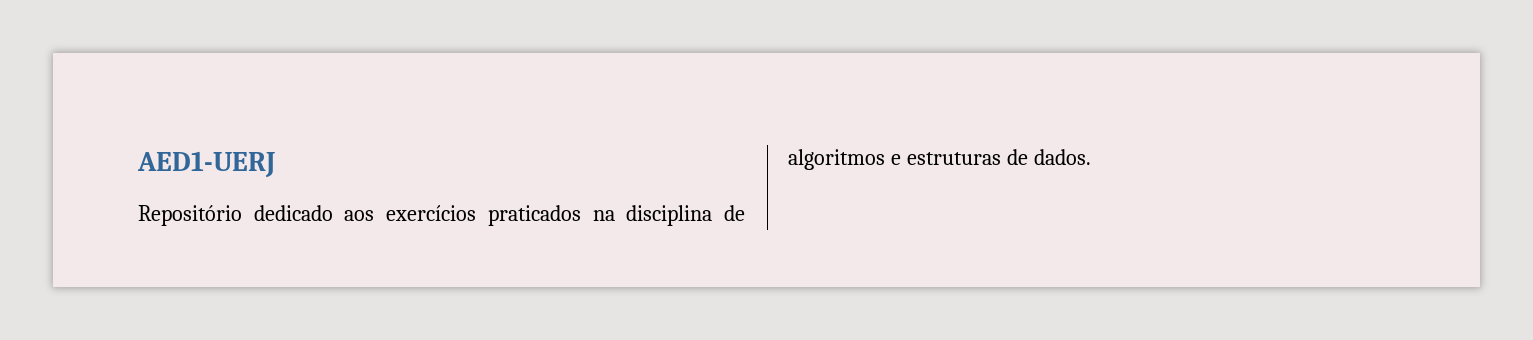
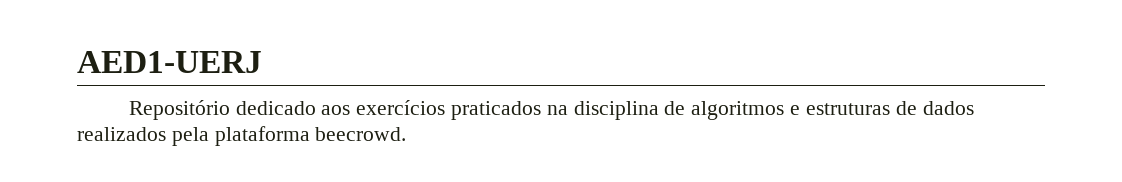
[1033,149,1091,165] dados. -> [922,101,974,115] [77,126,407,146] dados realizados pela plataforma beecrowd.

